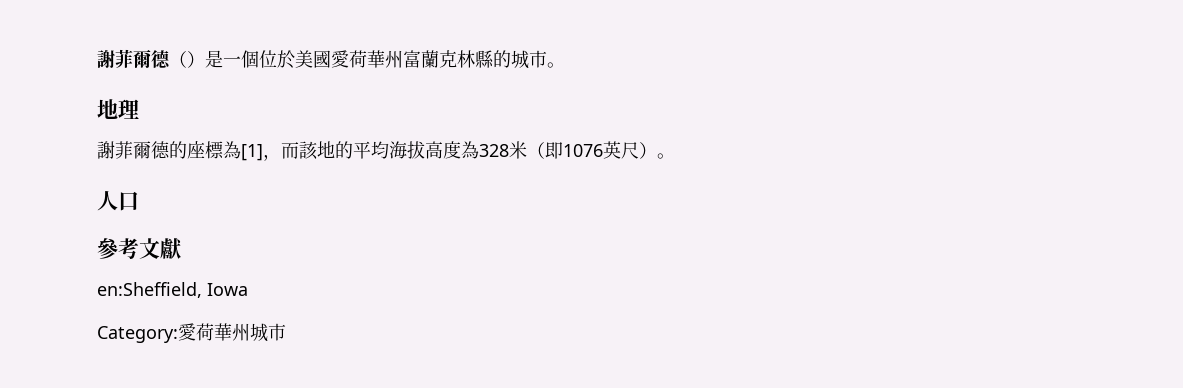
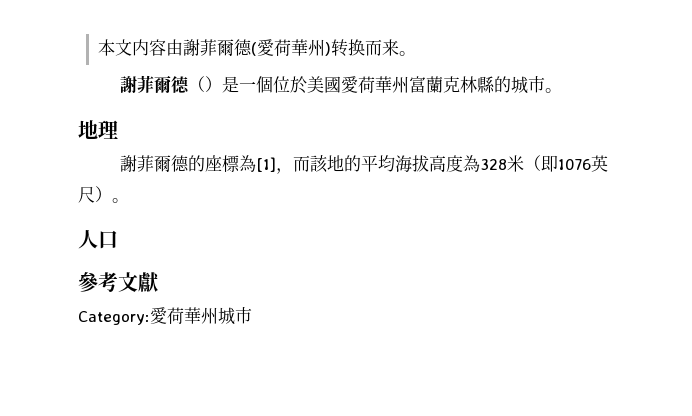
(97, 59) none -> [98,39,417,57] 本文内容由謝菲爾德(愛荷華州)转换而来。 //
[97,282,248,298] // en:Sheffield, Iowa -> (159, 282) none

